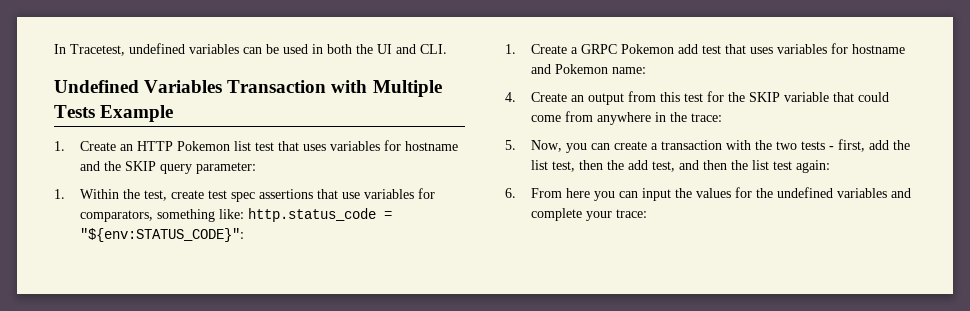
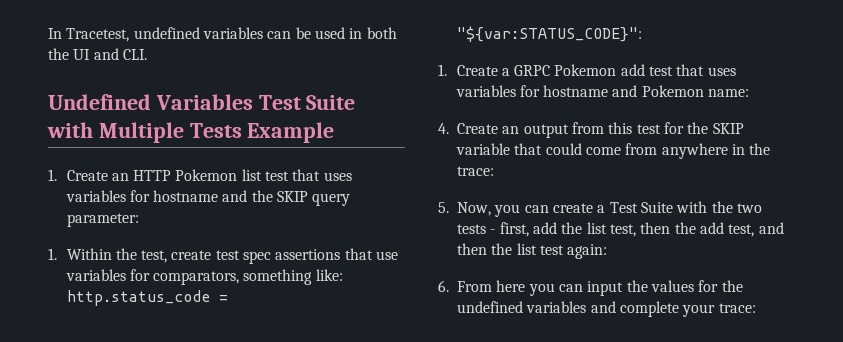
[227,80,327,93] Transaction -> [258,95,356,110] Test Suite
[80,228,245,242] "${env:STATUS_CODE}": -> [456,26,642,42] "${var:STATUS_CODE}":
[661,140,723,150] transaction -> [609,202,673,213] Test Suite

